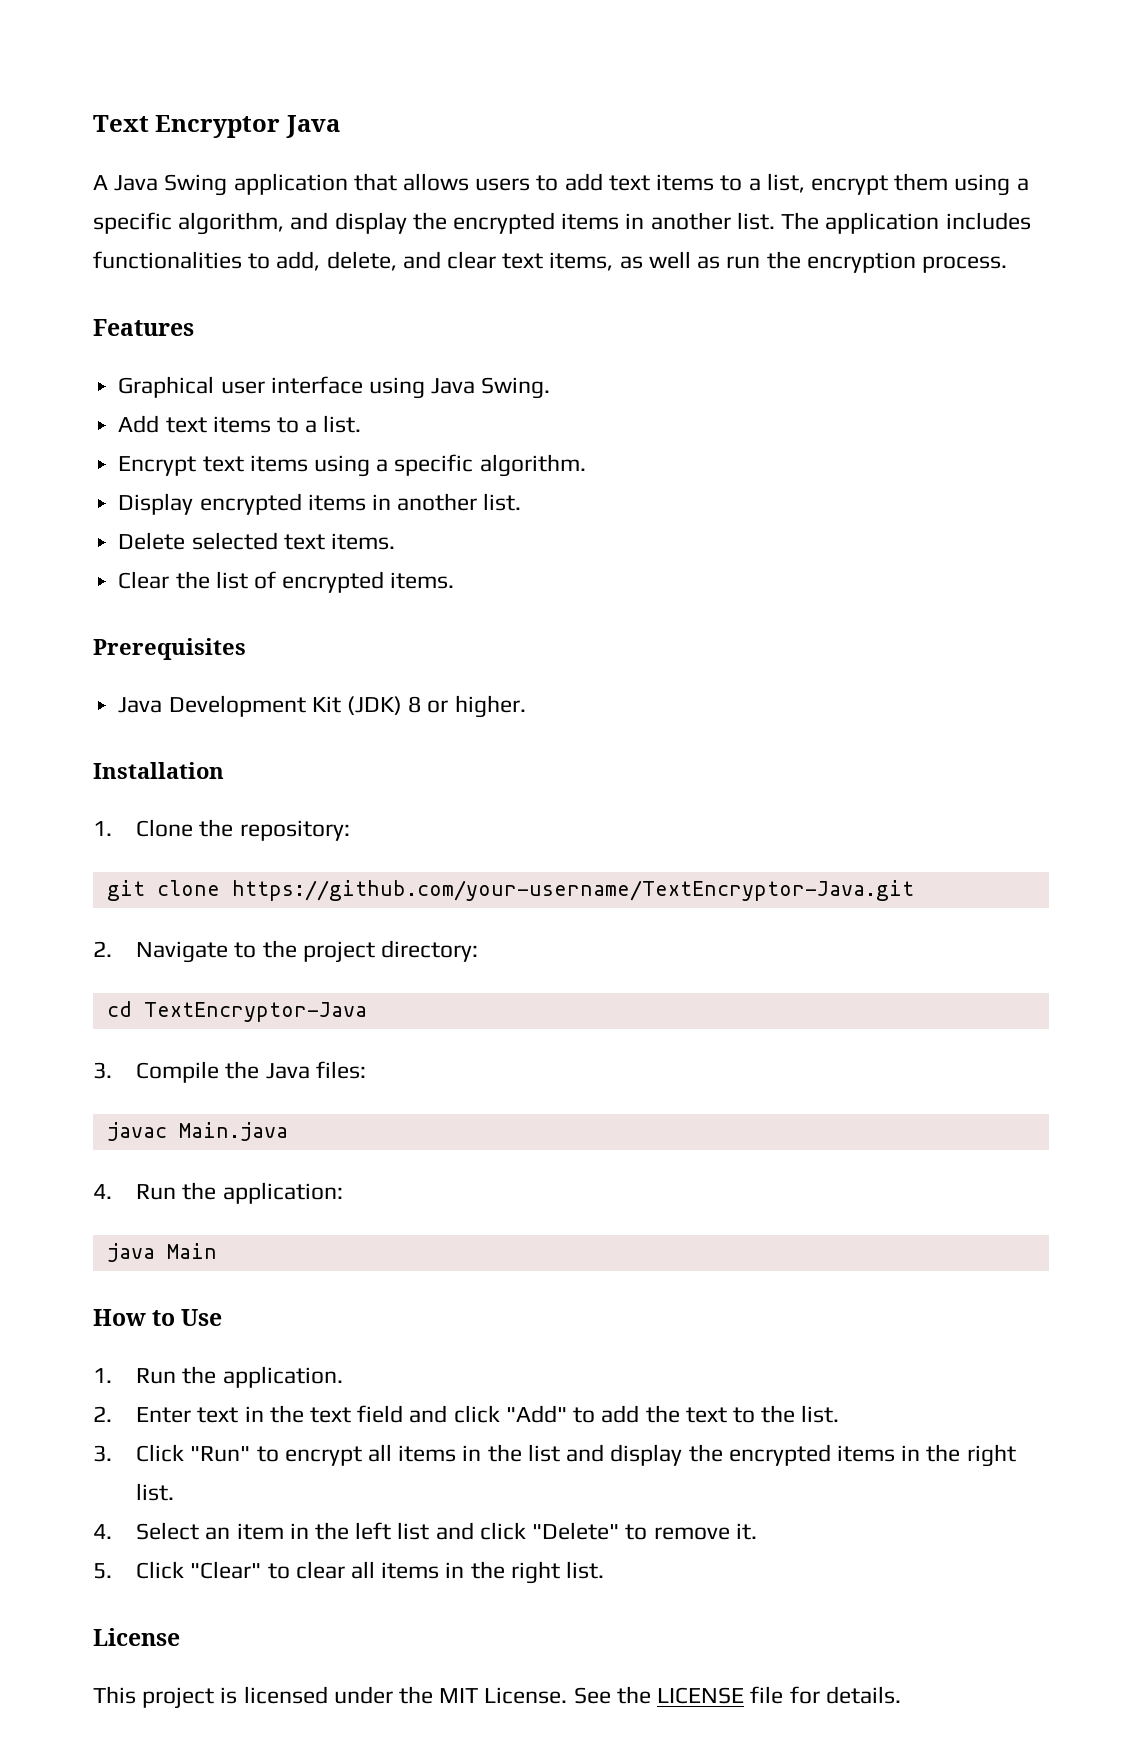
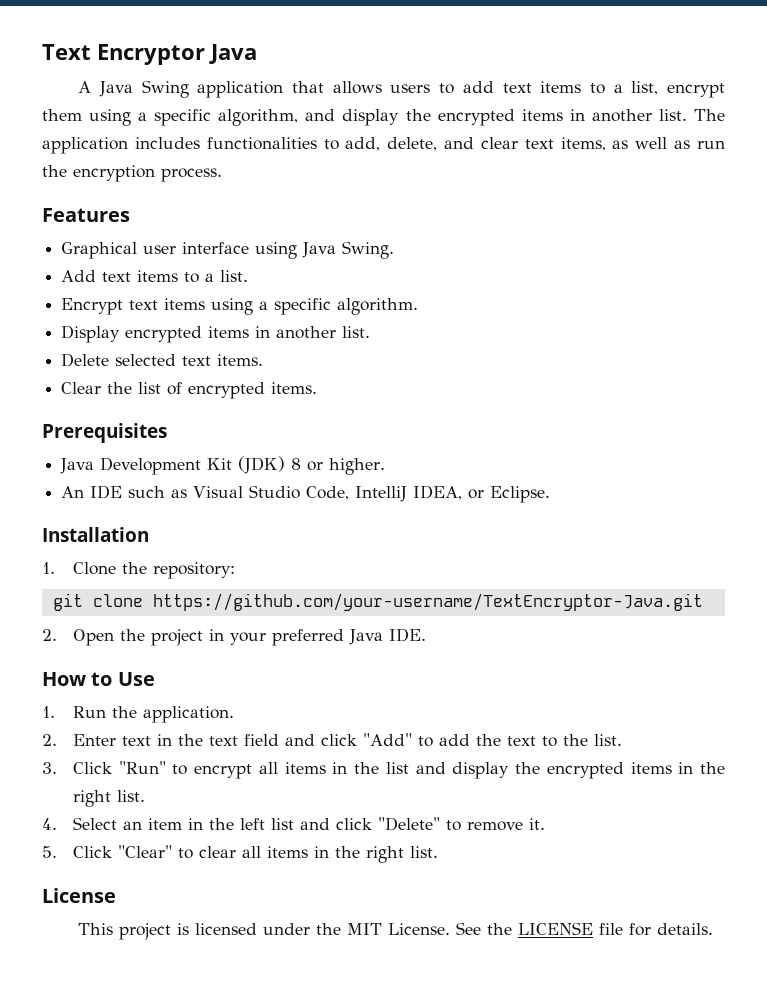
(526, 706) none -> [61,485,551,503] // An IDE such as Visual Studio Code, IntelliJ IDEA, or Eclipse.
[136,940,479,963] [106,1001,367,1022] [93,1061,366,1083] [106,1122,288,1141] [93,1182,343,1204] [106,1243,217,1262] Navigate to the project directory: // cd TextEncryptor-Java // 3. Compile the Java files: // javac Main.java // 4. Run the application: // java Main -> [73,628,427,646] Open the project in your preferred Java IDE.

